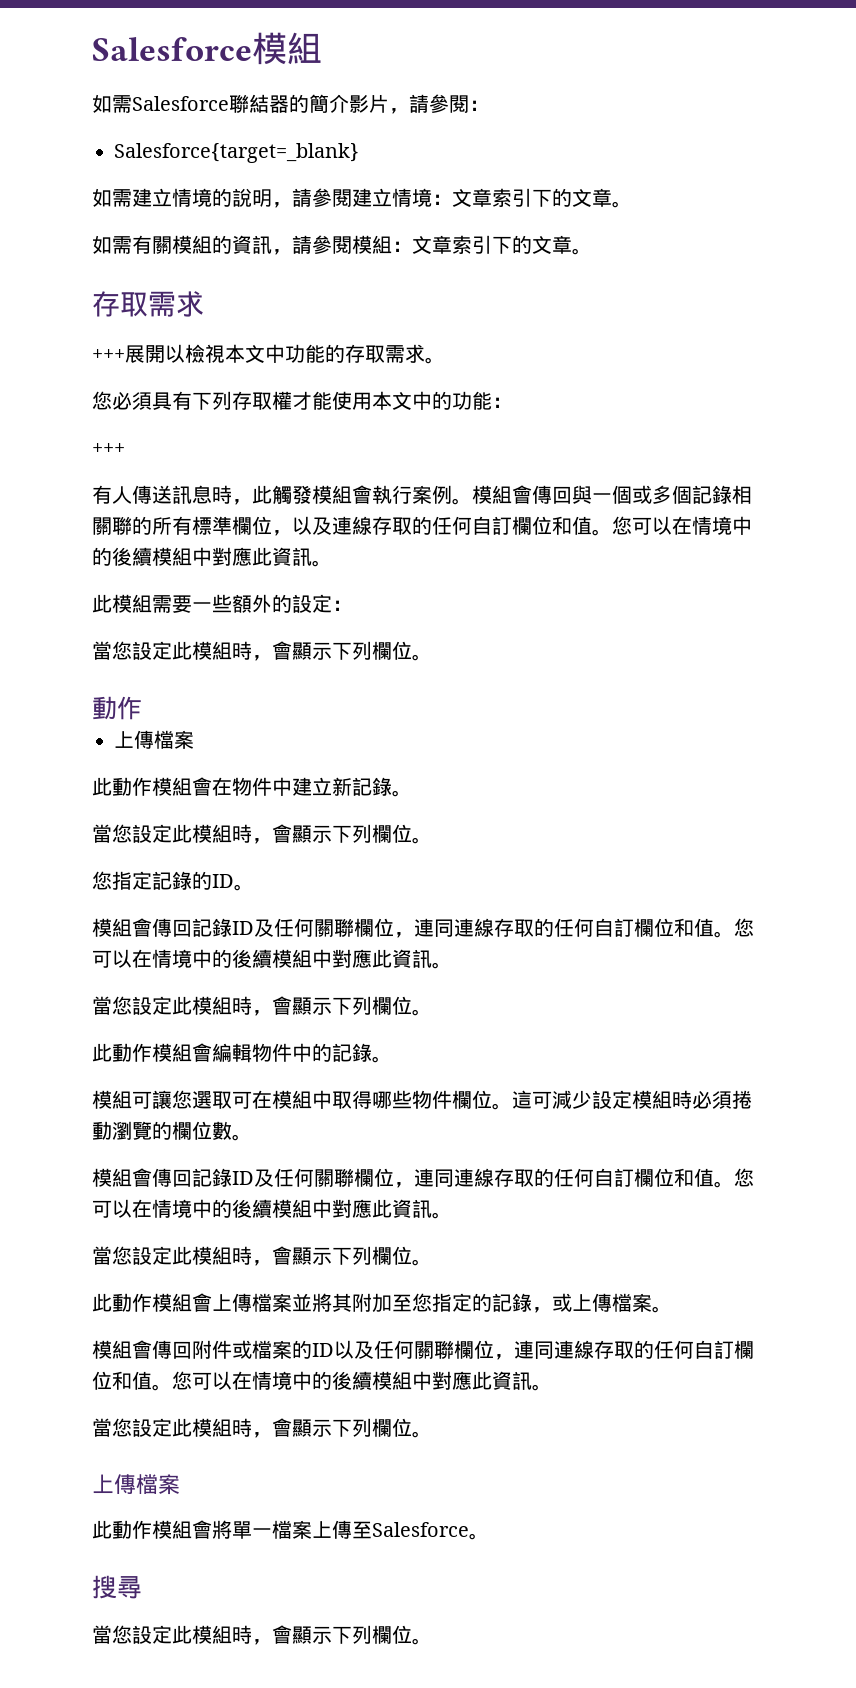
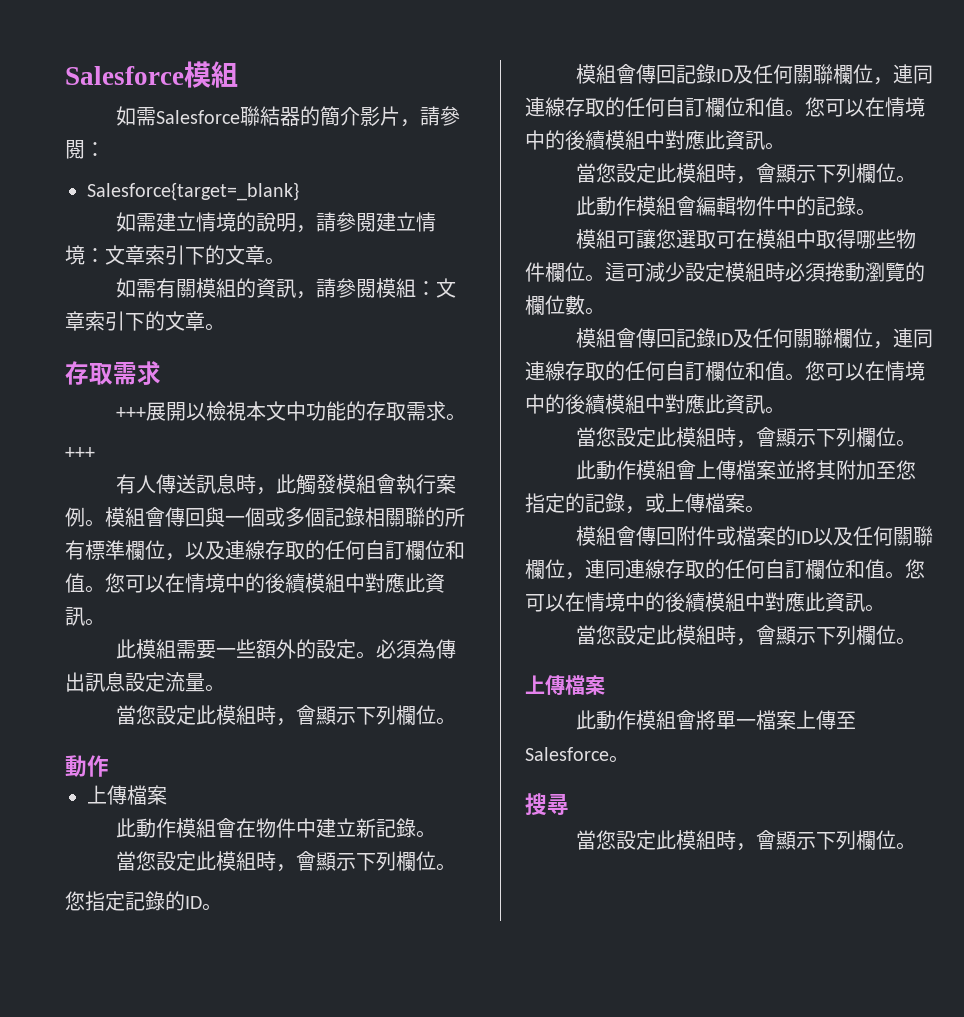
[92,391,512,410] // 您必須具有下列存取權才能使用本文中的功能： -> (467, 417) none
[332,600,352,611] ： -> [356,639,457,659] [65,672,225,692] 。必須為傳出訊息設定流量。

